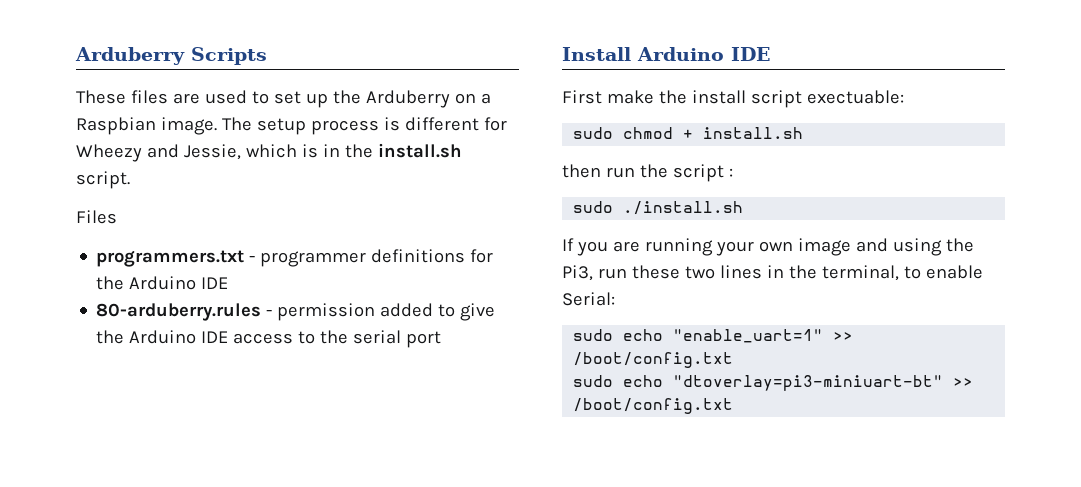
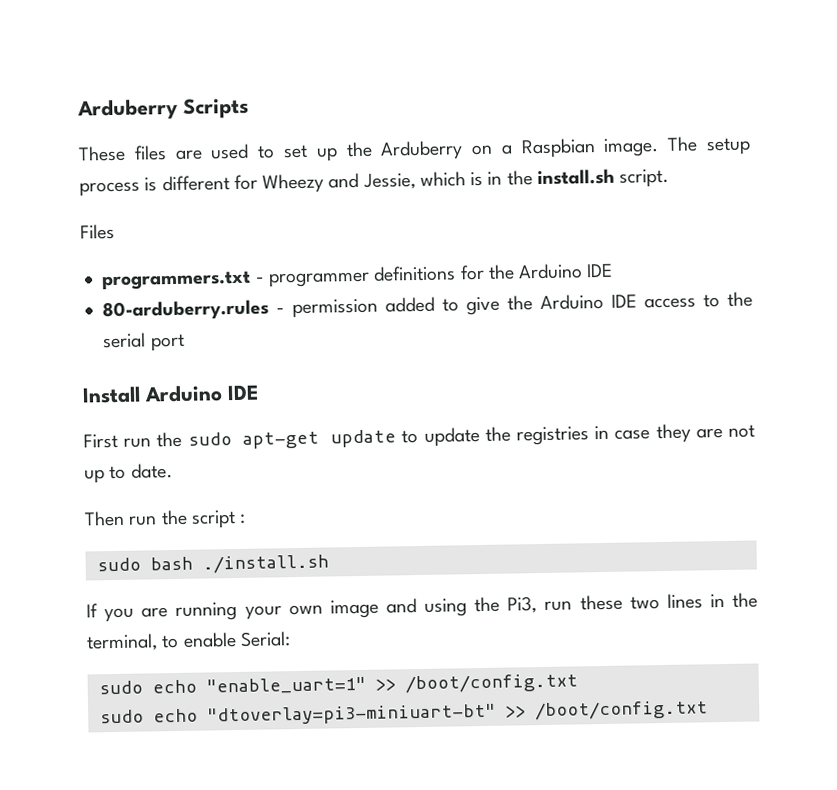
[606,90,904,108] [573,127,804,139] [562,164,601,178] make the install script exectuable: // sudo chmod + install.sh // then -> [123,423,756,449] [84,463,173,484] [84,510,125,527] run the sudo apt-get update to update the registries in case they are not up to date. // Then
(614, 207) none -> [149,556,193,571] bash

